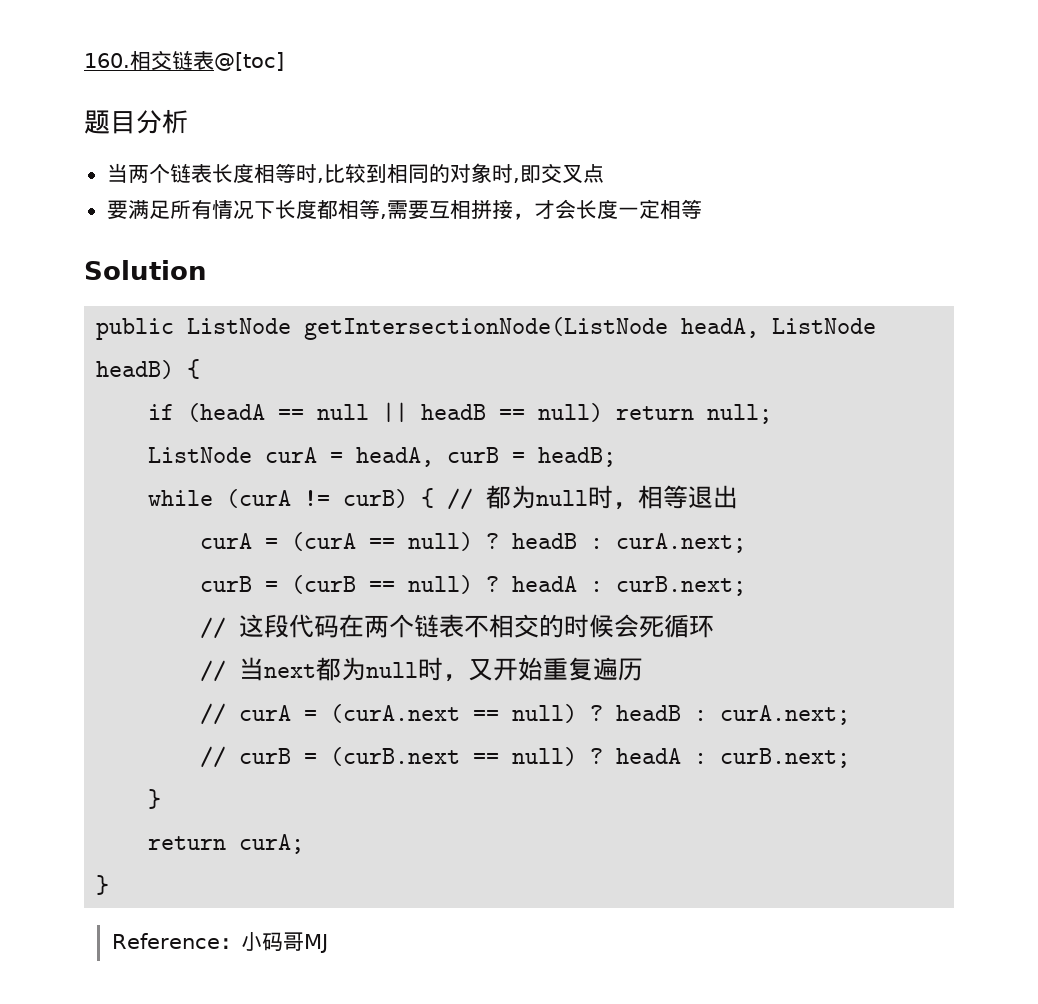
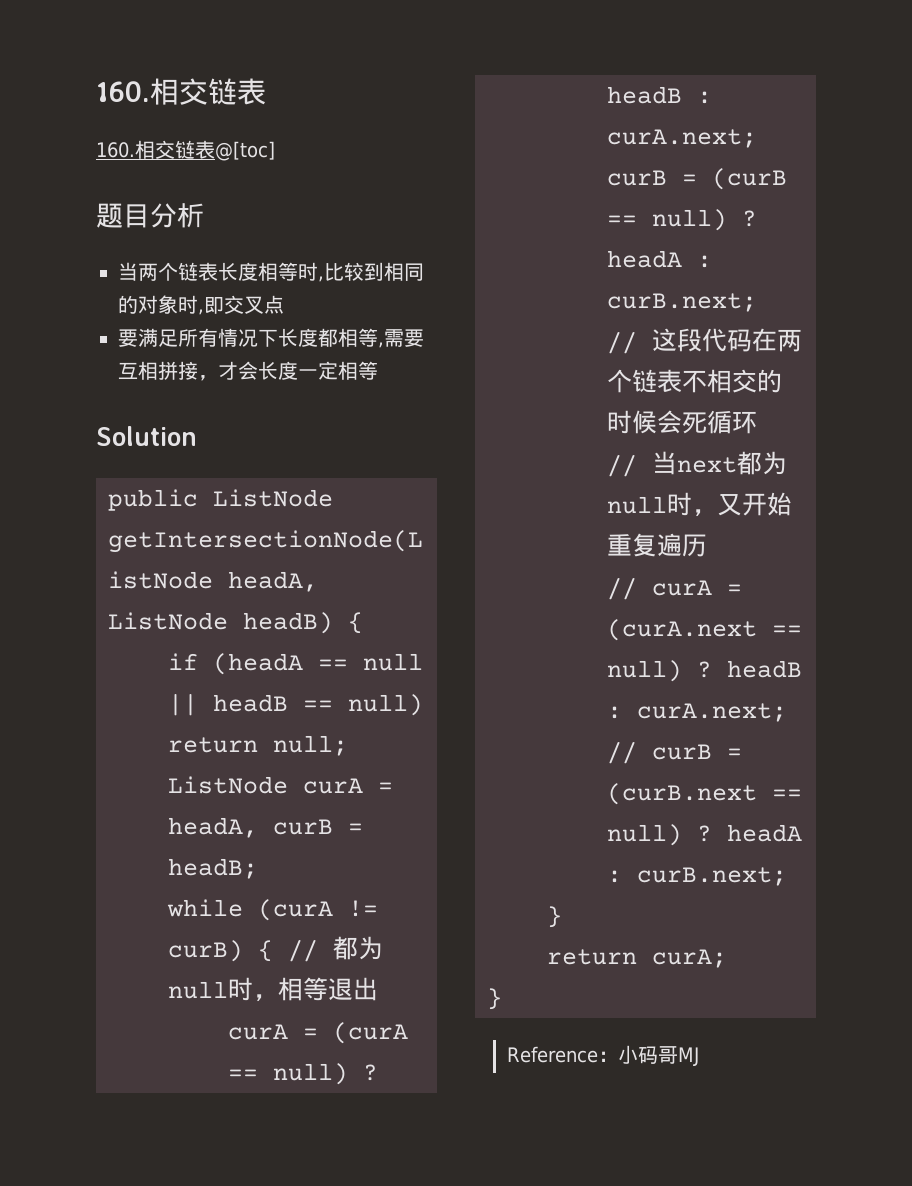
[84,50,214,71] 160.相交链表 -> [96,78,266,105] [96,140,215,159] 160.相交链表 // 160.相交链表

